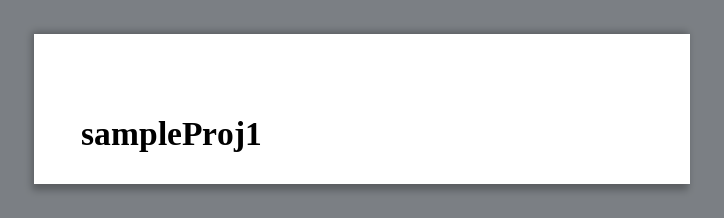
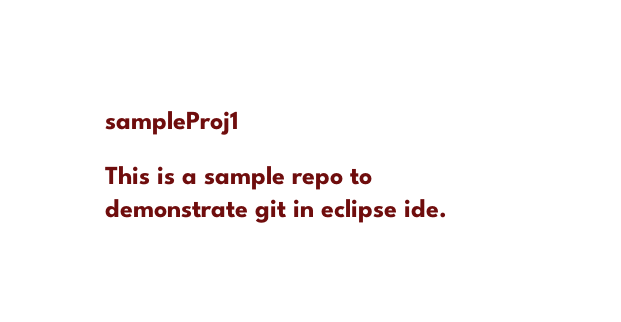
(262, 136) none -> [105,166,373,190] [105,199,448,223] // This is a sample repo to demonstrate git in eclipse ide.

